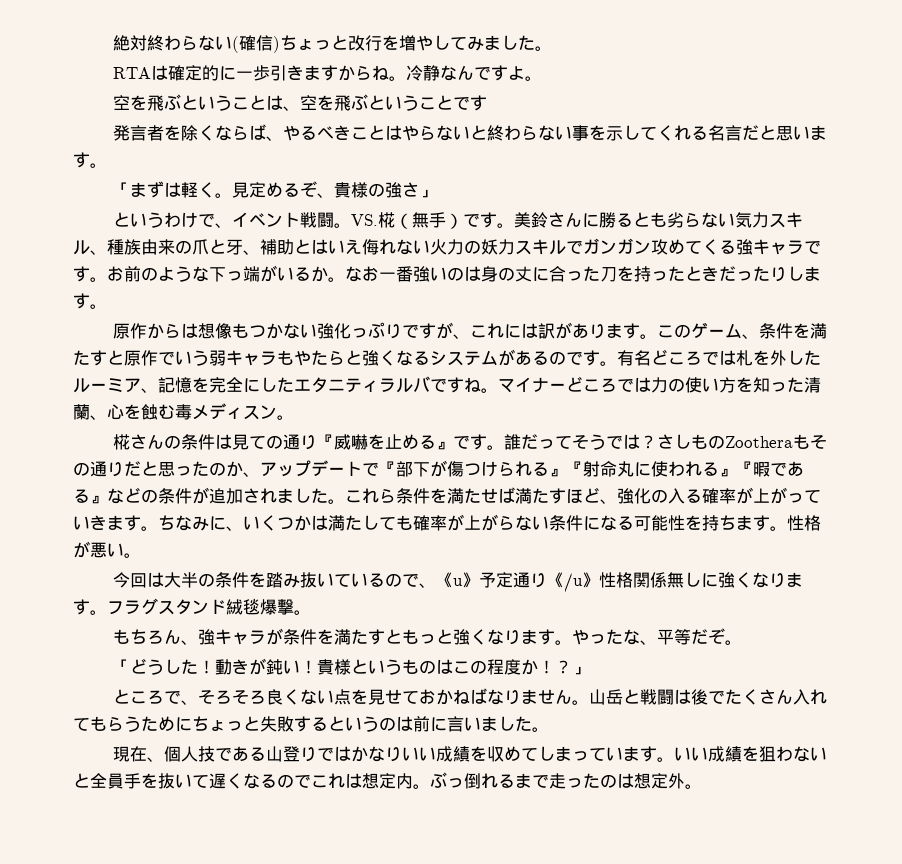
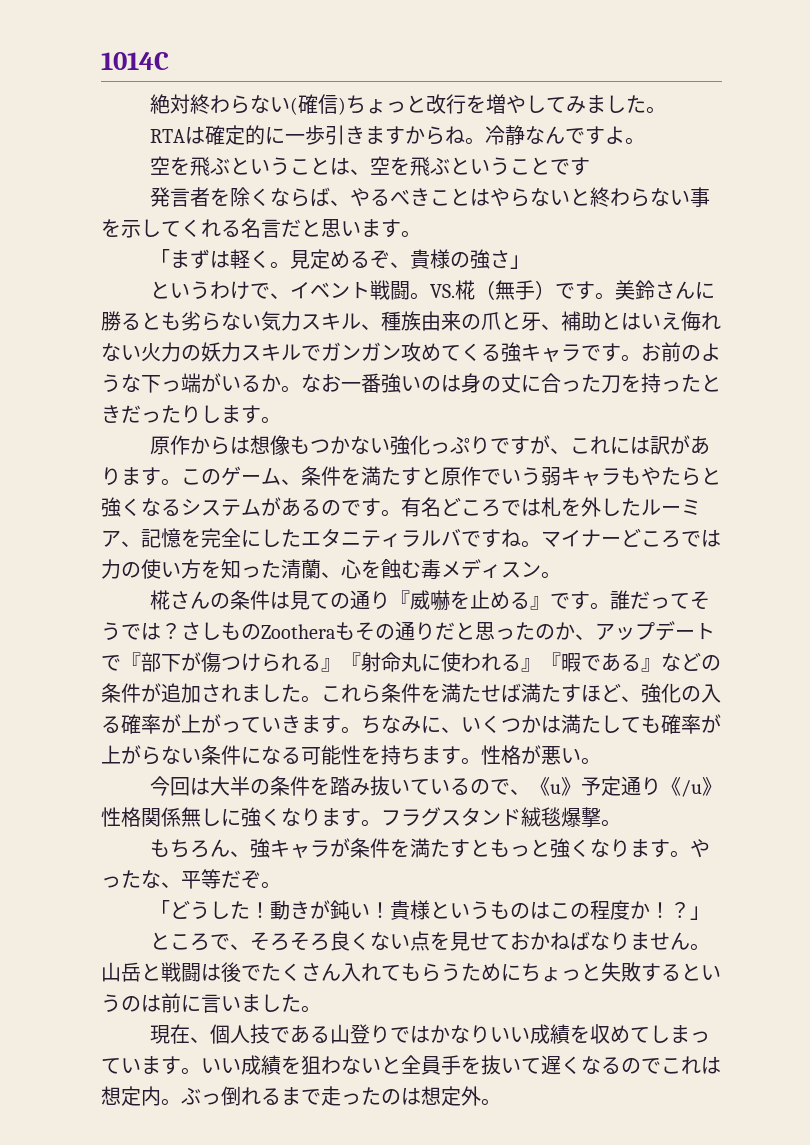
(112, 43) none -> [101,52,169,70] 1014C //

